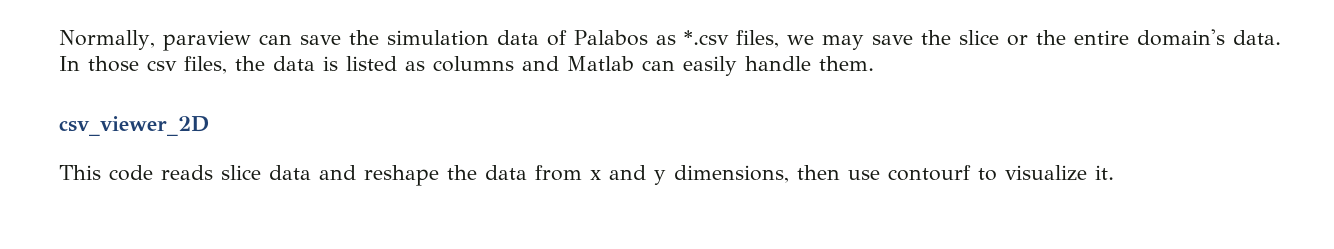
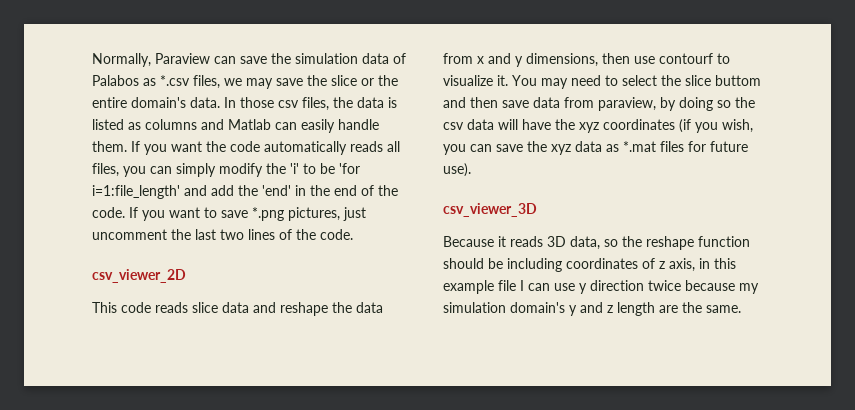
[162,30,251,51] paraview -> [155,53,210,64] Paraview
(874, 63) none -> [131,141,400,155] [92,163,360,177] [92,185,398,199] [92,207,366,221] [92,229,353,240] If you want the code automatically reads all files, you can simply modify the 'i' to be 'for i=1:file_length' and add the 'end' in the end of the code. If you want to save *.png pictures, just uncomment the last two lines of the code.
(1114, 172) none -> [512,75,761,89] [443,97,755,111] [443,119,753,133] [443,141,748,155] [443,163,471,177] [443,203,537,217] [443,236,750,250] [443,258,736,272] [443,280,759,294] [443,302,741,316] You may need to select the slice buttom and then save data from paraview, by doing so the csv data will have the xyz coordinates (if you wish, you can save the xyz data as *.mat files for future use). // csv_viewer_3D // Because it reads 3D data, so the reshape function should be including coordinates of z axis, in this example file I can use y direction twice because my simulation domain's y and z length are the same.

